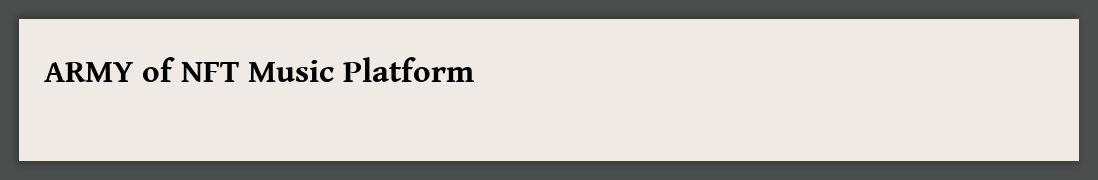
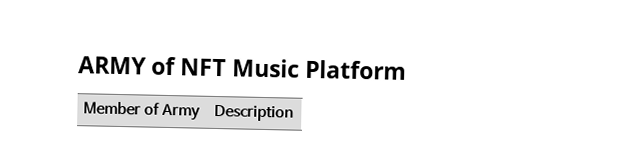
(474, 69) none -> [83,101,202,121] [214,104,295,122] // Member of Army | Description

